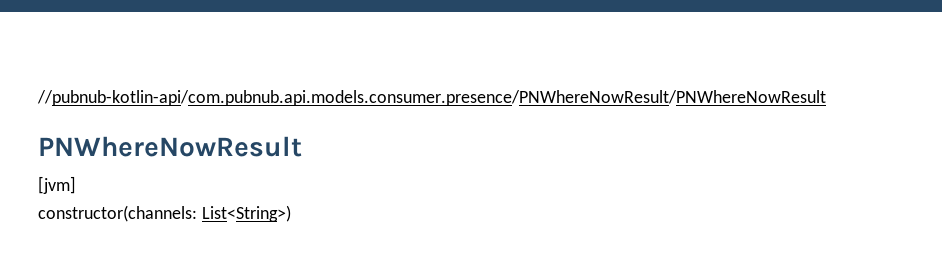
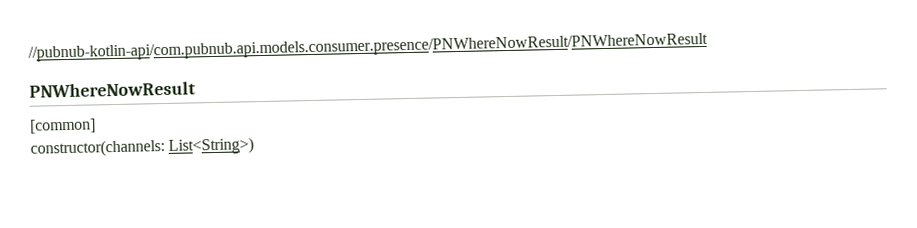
[38,176,76,194] [jvm] -> [30,118,96,134] [common]

